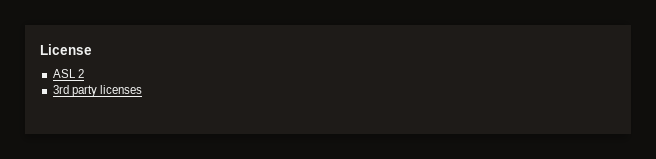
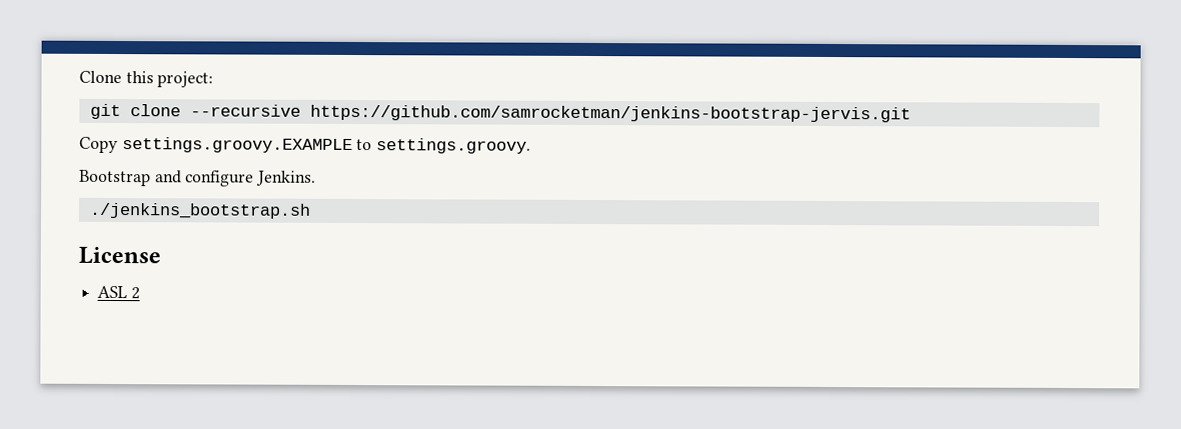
(40, 49) none -> [79,70,214,88] [89,103,911,123] [79,136,532,154] [79,169,317,187] [88,202,311,219] Clone this project: // git clone --recursive https://github.com/samrocketman/jenkins-bootstrap-jervis.git // Copy settings.groovy.EXAMPLE to settings.groovy. // Bootstrap and configure Jenkins. // ./jenkins_bootstrap.sh //
[52,85,142,97] // 3rd party licenses -> (140, 293) none

